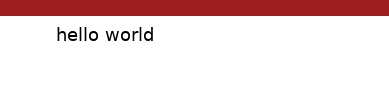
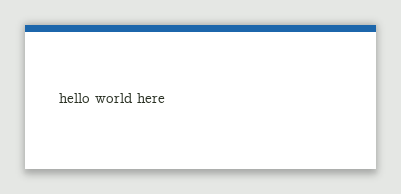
(154, 34) none -> [137,93,165,103] here

